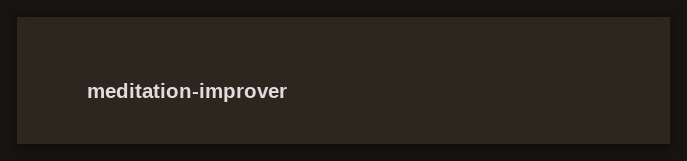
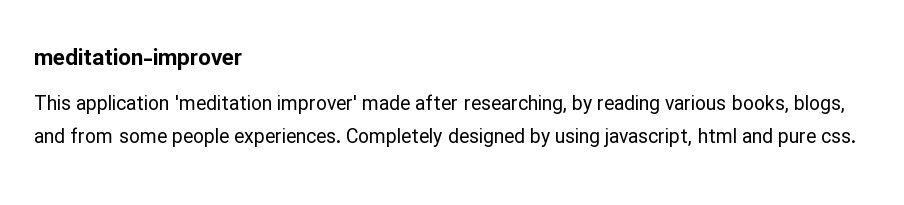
(287, 92) none -> [34,94,845,114] [34,127,857,147] // This application 'meditation improver' made after researching, by reading various books, blogs, and from some people experiences. Completely designed by using javascript, html and pure css.

